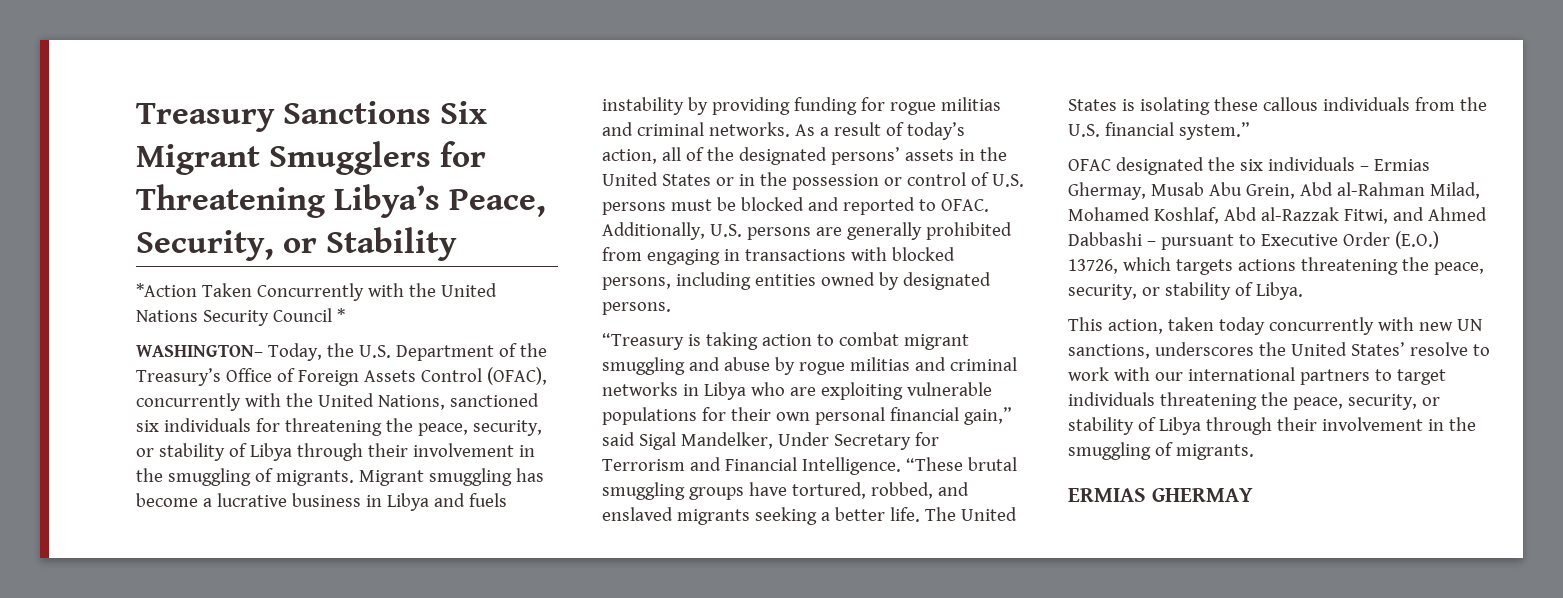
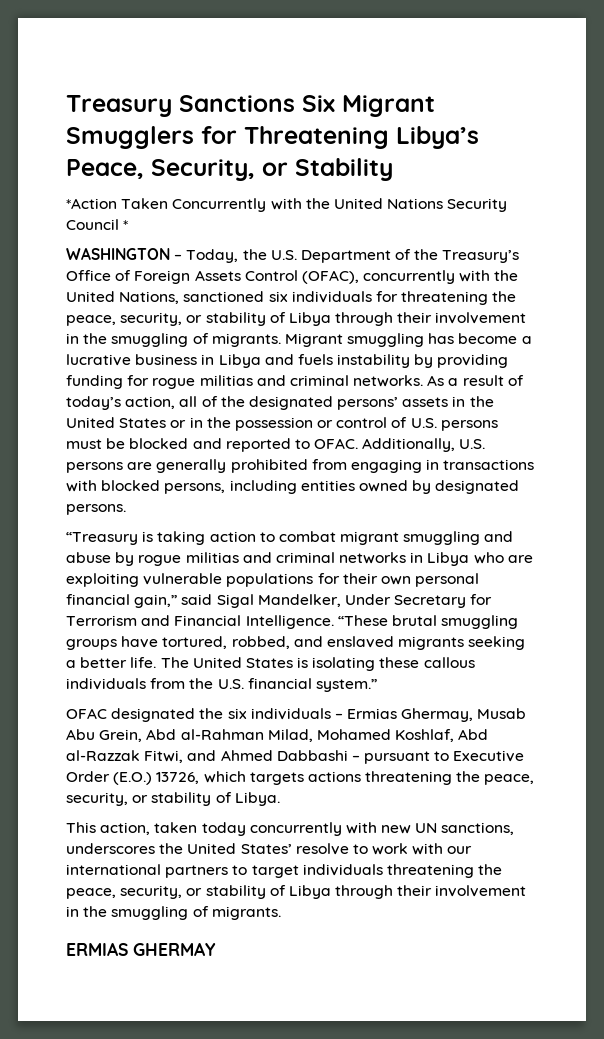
[136,345,263,357] WASHINGTON– -> [66,247,183,260] WASHINGTON –

